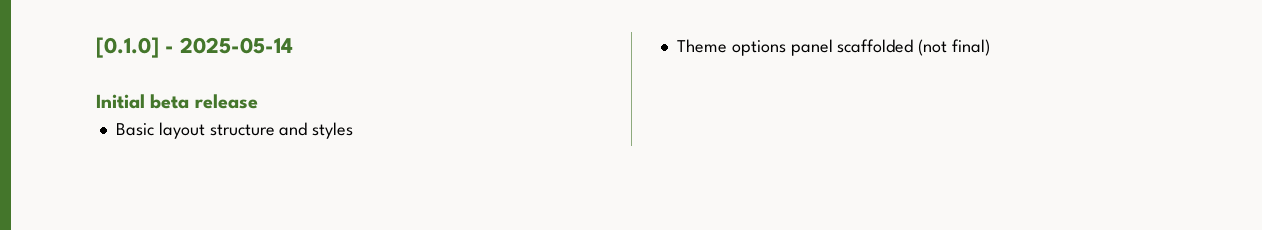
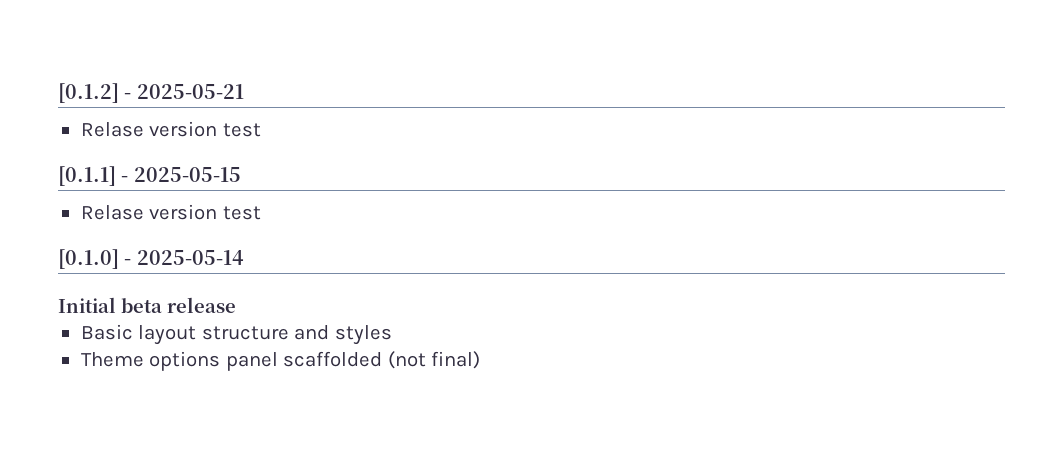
(96, 47) none -> [58,83,244,103] [80,121,261,137] [58,166,241,186] [80,204,261,220] [0.1.2] - 2025-05-21 // Relase version test // [0.1.1] - 2025-05-15 // Relase version test //

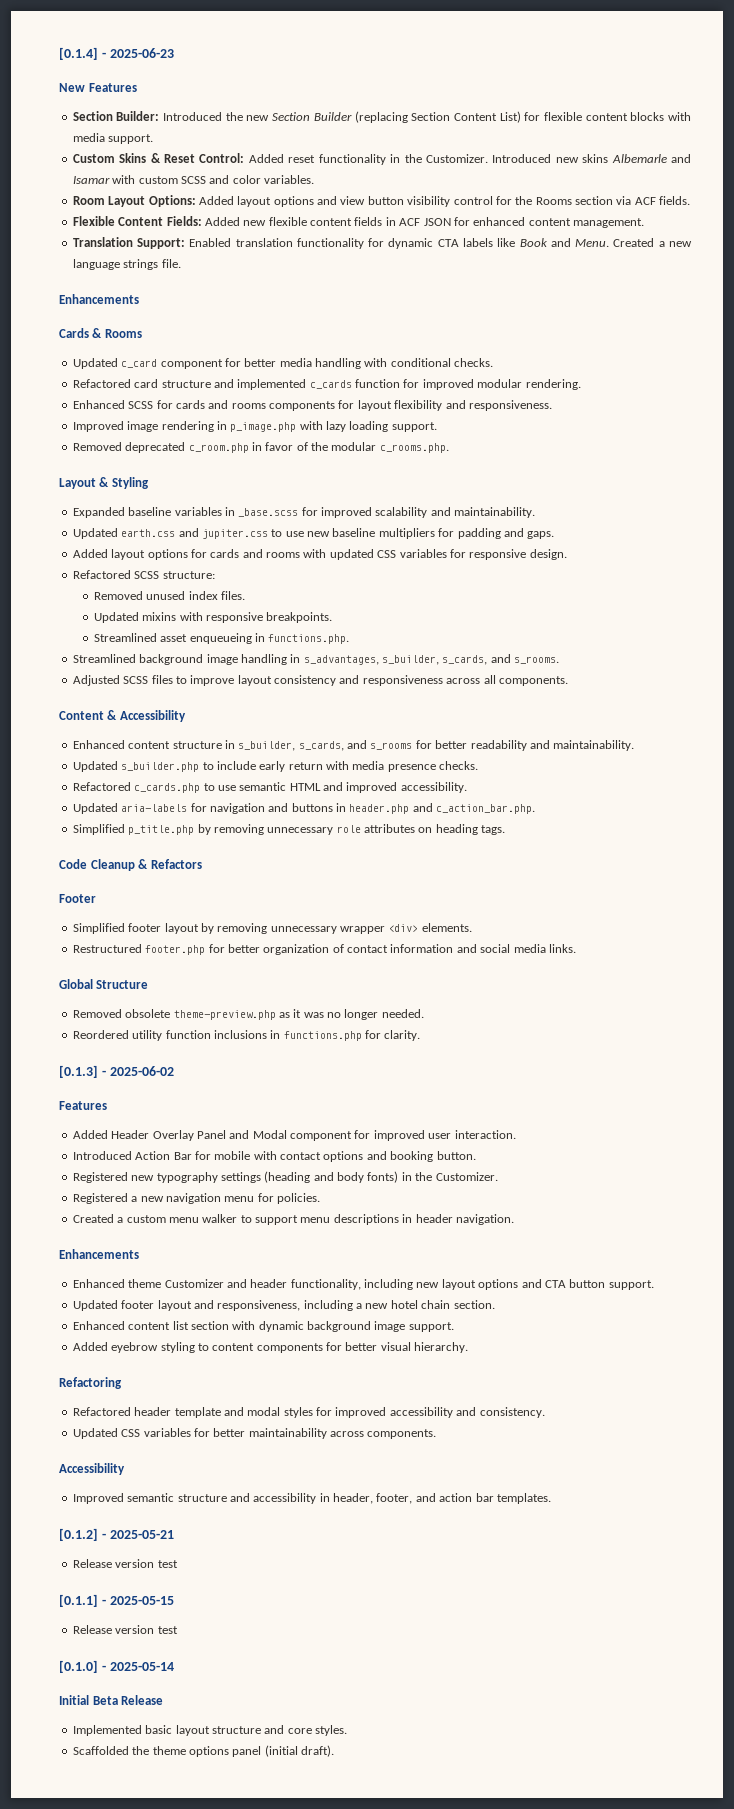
(58, 93) none -> [59,47,174,60] [59,83,137,92] [72,111,691,123] [72,133,154,144] [72,153,691,165] [72,175,314,184] [72,195,691,207] [72,216,644,228] [72,237,693,249] [72,259,181,270] [59,294,139,304] [59,328,142,338] [72,358,494,369] [72,379,581,390] [72,400,552,411] [72,421,437,432] [72,442,449,453] [59,477,149,489] [72,507,536,518] [72,528,555,539] [72,549,567,560] [72,570,215,579] [93,591,246,600] [93,612,333,623] [93,633,350,644] [72,654,560,665] [72,675,568,686] [59,710,186,722] [72,740,635,751] [72,761,479,772] [72,782,467,793] [72,803,536,814] [72,824,506,835] [59,859,202,871] [59,894,96,903] [72,923,472,934] [72,944,576,955] [59,979,149,989] [72,1009,424,1020] [72,1030,421,1041] [59,1065,174,1078] [59,1101,107,1110] [72,1130,516,1141] [72,1151,476,1162] [72,1171,498,1183] [72,1193,320,1204] [72,1214,514,1225] [59,1249,139,1259] [72,1279,654,1290] [72,1300,495,1311] [72,1321,454,1332] [72,1342,469,1353] [59,1377,122,1389] [72,1407,545,1418] [72,1428,437,1439] [59,1463,125,1475] [72,1493,551,1504] [0.1.4] - 2025-06-23 // New Features // Section Builder: Introduced the new Section Builder (replacing Section Content List) for flexible content blocks with media support. // Custom Skins & Reset Control: Added reset functionality in the Customizer. Introduced new skins Albemarle and Isamar with custom SCSS and color variables. // Room Layout Options: Added layout options and view button visibility control for the Rooms section via ACF fields. // Flexible Content Fields: Added new flexible content fields in ACF JSON for enhanced content management. // Translation Support: Enabled translation functionality for dynamic CTA labels like Book and Menu. Created a new language strings file. // Enhancements // Cards & Rooms // Updated c_card component for better media handling with conditional checks. // Refactored card structure and implemented c_cards function for improved modular rendering. // Enhanced SCSS for cards and rooms components for layout flexibility and responsiveness. // Improved image rendering in p_image.php with lazy loading support. // Removed deprecated c_room.php in favor of the modular c_rooms.php. // Layout & Styling // Expanded baseline variables in _base.scss for improved scalability and maintainability. // Updated earth.css and jupiter.css to use new baseline multipliers for padding and gaps. // Added layout options for cards and rooms with updated CSS variables for responsive design. // Refactored SCSS structure: // Removed unused index files. // Updated mixins with responsive breakpoints. // Streamlined asset enqueueing in functions.php. // Streamlined background image handling in s_advantages, s_builder, s_cards, and s_rooms. // Adjusted SCSS files to improve layout consistency and responsiveness across all components. // Content & Accessibility // Enhanced content structure in s_builder, s_cards, and s_rooms for better readability and maintainability. // Updated s_builder.php to include early return with media presence checks. // Refactored c_cards.php to use semantic HTML and improved accessibility. // Updated aria-labels for navigation and buttons in header.php and c_action_bar.php. // Simplified p_title.php by removing unnecessary role attributes on heading tags. // Code Cleanup & Refactors // Footer // Simplified footer layout by removing unnecessary wrapper <div> elements. // Restructured footer.php for better organization of contact information and social media links. // Global Structure // Removed obsolete theme-preview.php as it was no longer needed. // Reordered utility function inclusions in functions.php for clarity. // [0.1.3] - 2025-06-02 // Features // Added Header Overlay Panel and Modal component for improved user interaction. // Introduced Action Bar for mobile with contact options and booking button. // Registered new typography settings (heading and body fonts) in the Customizer. // Registered a new navigation menu for policies. // Created a custom menu walker to support menu descriptions in header navigation. // Enhancements // Enhanced theme Customizer and header functionality, including new layout options and CTA button support. // Updated footer layout and responsiveness, including a new hotel chain section. // Enhanced content list section with dynamic background image support. // Added eyebrow styling to content components for better visual hierarchy. // Refactoring // Refactored header template and modal styles for improved accessibility and consistency. // Updated CSS variables for better maintainability across components. // Accessibility // Improved semantic structure and accessibility in header, footer, and action bar templates. //
[80,122,144,137] Relase -> [72,1559,112,1568] Release
[80,205,144,220] Relase -> [72,1625,112,1634] Release
[121,297,236,313] [80,324,392,345] [80,351,481,371] beta release // Basic layout structure and styles // Theme options panel scaffolded (not final) -> [92,1695,164,1705] [72,1725,347,1736] [72,1745,334,1757] Beta Release // Implemented basic layout structure and core styles. // Scaffolded the theme options panel (initial draft).

